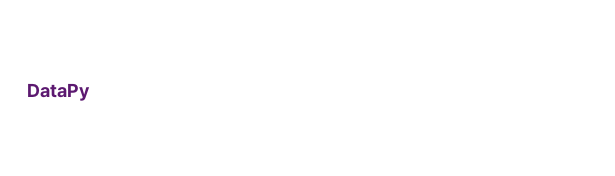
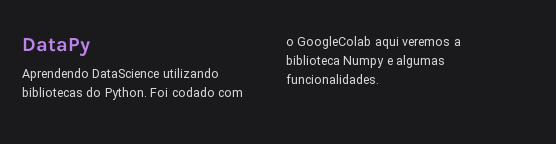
(90, 92) none -> [22,68,219,81] [22,87,243,100] [286,36,461,49] [286,55,446,68] [286,74,379,84] // Aprendendo DataScience utilizando bibliotecas do Python. Foi codado com o GoogleColab aqui veremos a biblioteca Numpy e algumas funcionalidades.

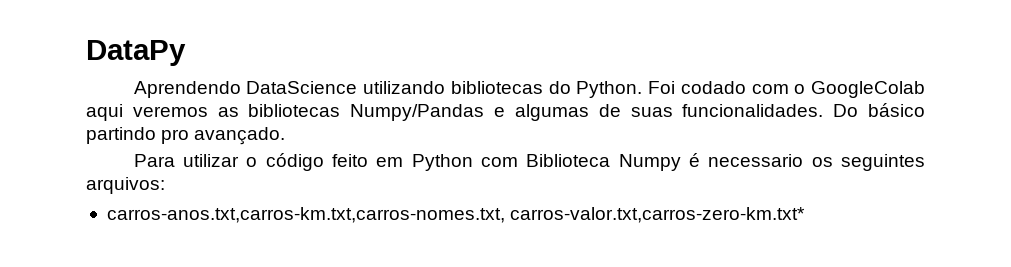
[453,39,461,46] [286,55,446,68] [286,74,379,84] a biblioteca Numpy e algumas funcionalidades. -> [217,103,926,121] [86,127,286,145] [133,153,925,171] [86,177,165,194] [106,207,806,223] as bibliotecas Numpy/Pandas e algumas de suas funcionalidades. Do básico partindo pro avançado. // Para utilizar o código feito em Python com Biblioteca Numpy é necessario os seguintes arquivos: // carros-anos.txt,carros-km.txt,carros-nomes.txt, carros-valor.txt,carros-zero-km.txt*

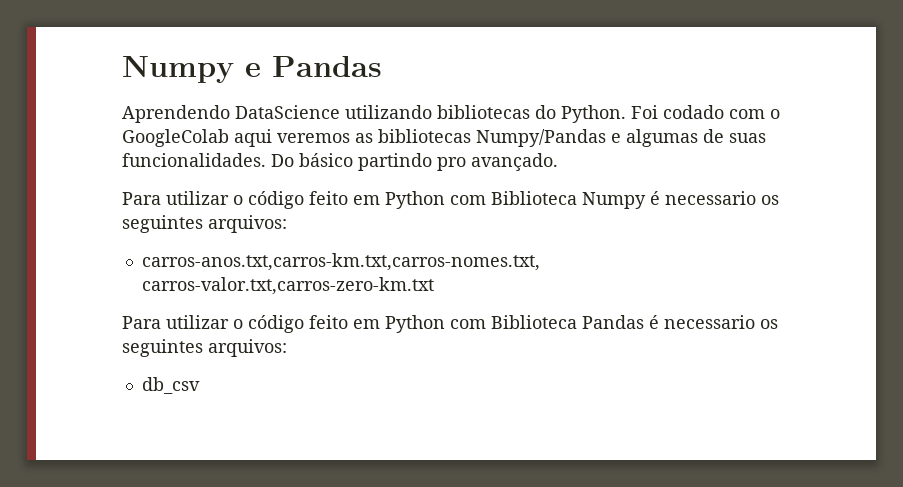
[86,40,186,66] DataPy -> [122,56,382,83] Numpy e Pandas
[510,207,806,223] carros-valor.txt,carros-zero-km.txt* -> [141,277,434,295] [122,315,778,333] [122,339,287,357] [141,377,200,394] carros-valor.txt,carros-zero-km.txt // Para utilizar o código feito em Python com Biblioteca Pandas é necessario os seguintes arquivos: // db_csv

